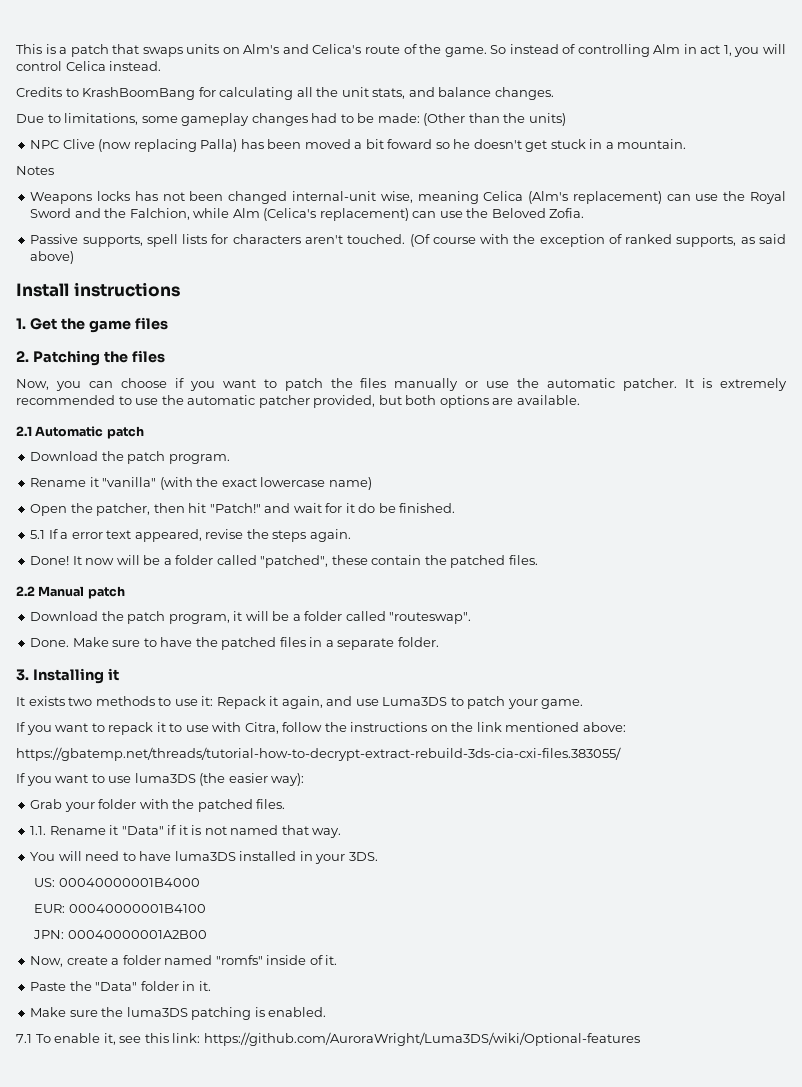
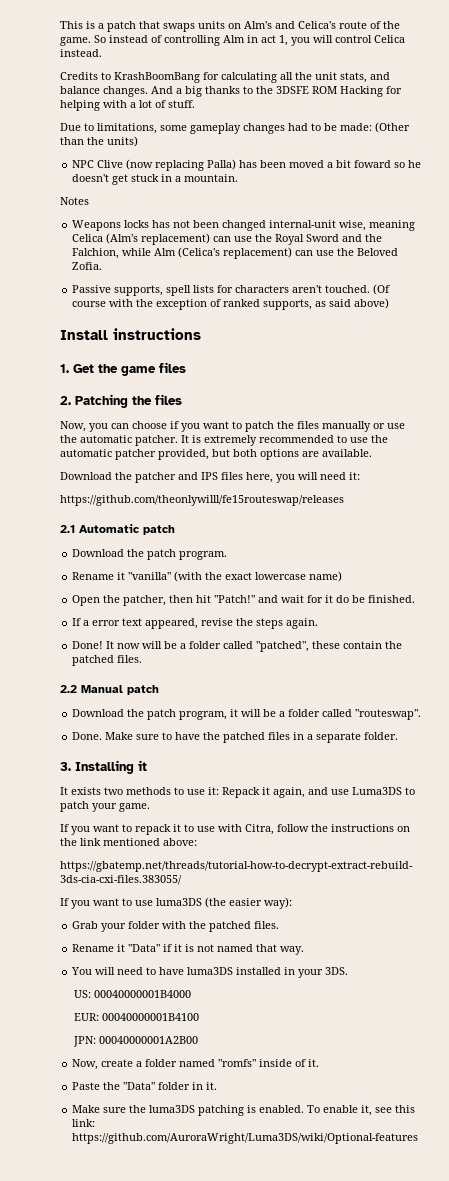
(554, 93) none -> [151,86,402,97] [60,100,195,111] And a big thanks to the 3DSFE ROM Hacking for helping with a lot of stuff.
(580, 400) none -> [60,472,360,483] [60,495,344,506] // Download the patcher and IPS files here, you will need it: // https://github.com/theonlywilll/fe15routeswap/releases
[30,530,46,539] 5.1 -> (416, 599) none
[30,826,47,835] 1.1. -> (280, 925) none
[16,1034,32,1043] // 7.1 -> (305, 1109) none

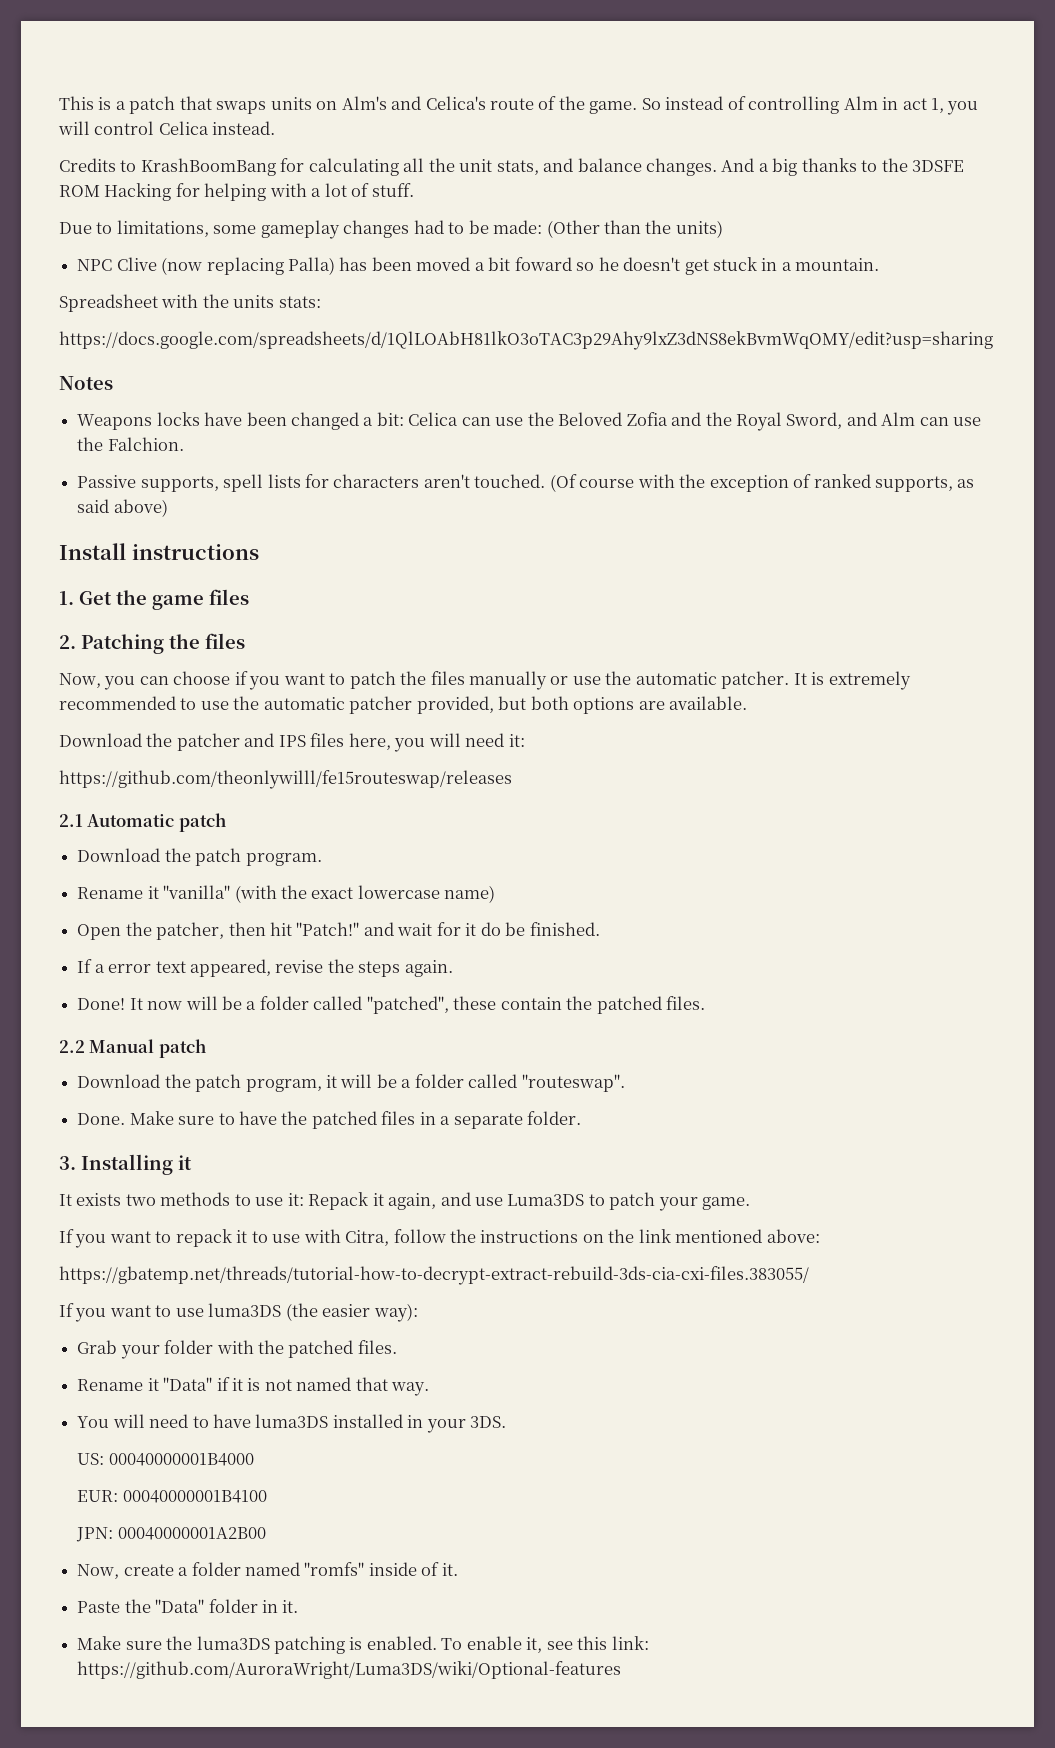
[60,197,89,205] [72,220,416,231] [72,233,383,245] [72,247,399,259] [72,262,103,270] Notes // Weapons locks has not been changed internal-unit wise, meaning Celica (Alm's replacement) can use the Royal Sword and the Falchion, while Alm (Celica's replacement) can use the Beloved Zofia. -> [59,294,321,312] [59,331,993,350] [59,376,113,390] [77,412,982,431] [77,437,184,451] Spreadsheet with the units stats: // https://docs.google.com/spreadsheets/d/1QlLOAbH81lkO3oTAC3p29Ahy9lxZ3dNS8ekBvmWqOMY/edit?usp=sharing // Notes // Weapons locks have been changed a bit: Celica can use the Beloved Zofia and the Royal Sword, and Alm can use the Falchion.

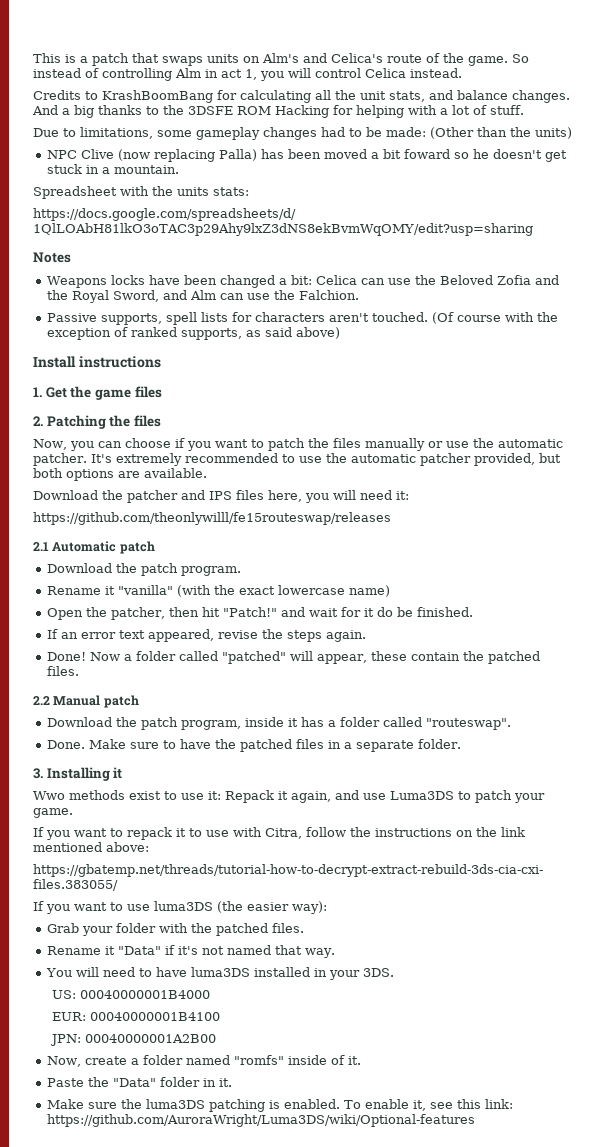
[793,672,825,685] It is -> [90,454,112,463] It's
[94,964,105,973] a -> [60,632,78,639] an
[129,996,449,1014] It now will be a folder called "patched", -> [89,651,367,664] Now a folder called "patched" will appear,
[325,1074,397,1088] it will be -> [244,717,324,727] inside it has
[59,1192,231,1206] It exists two methods -> [33,790,161,800] Wwo methods exist
[231,1378,261,1391] it is -> [177,946,198,955] it's

